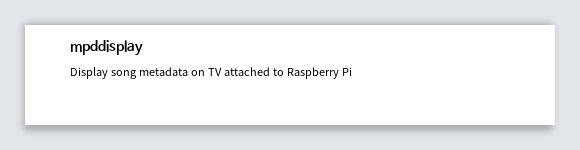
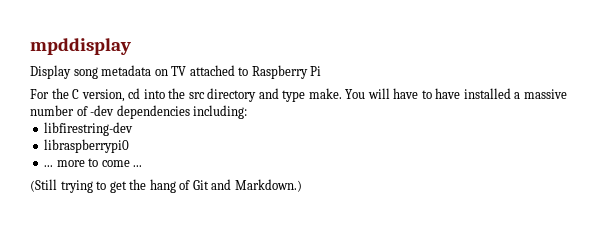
(352, 71) none -> [30,88,567,102] [30,105,248,119] [44,122,134,136] [44,139,130,153] [44,158,143,167] [30,179,302,193] // For the C version, cd into the src directory and type make. You will have to have installed a massive number of -dev dependencies including: // libfirestring-dev // libraspberrypi0 // ... more to come ... // (Still trying to get the hang of Git and Markdown.)

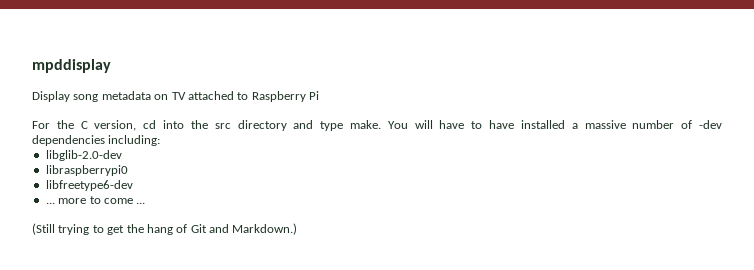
[44,122,134,136] libfirestring-dev -> [45,150,122,161] libglib-2.0-dev
(130, 146) none -> [45,180,133,191] // libfreetype6-dev

